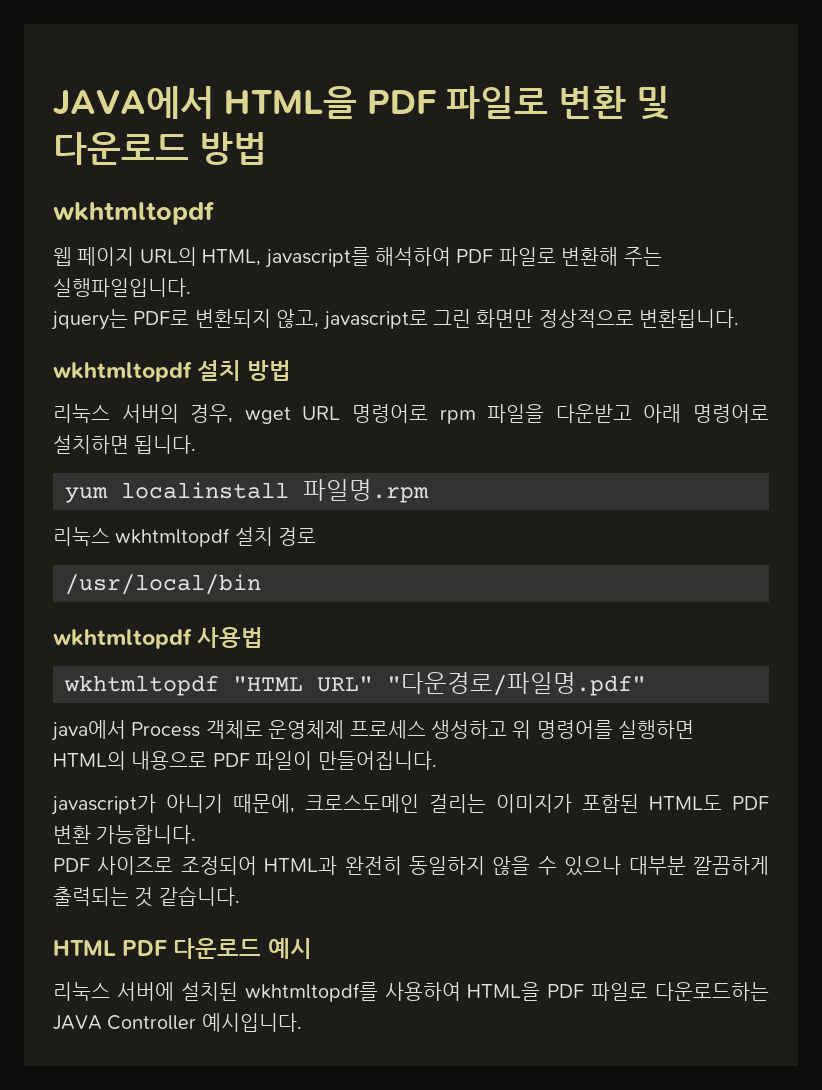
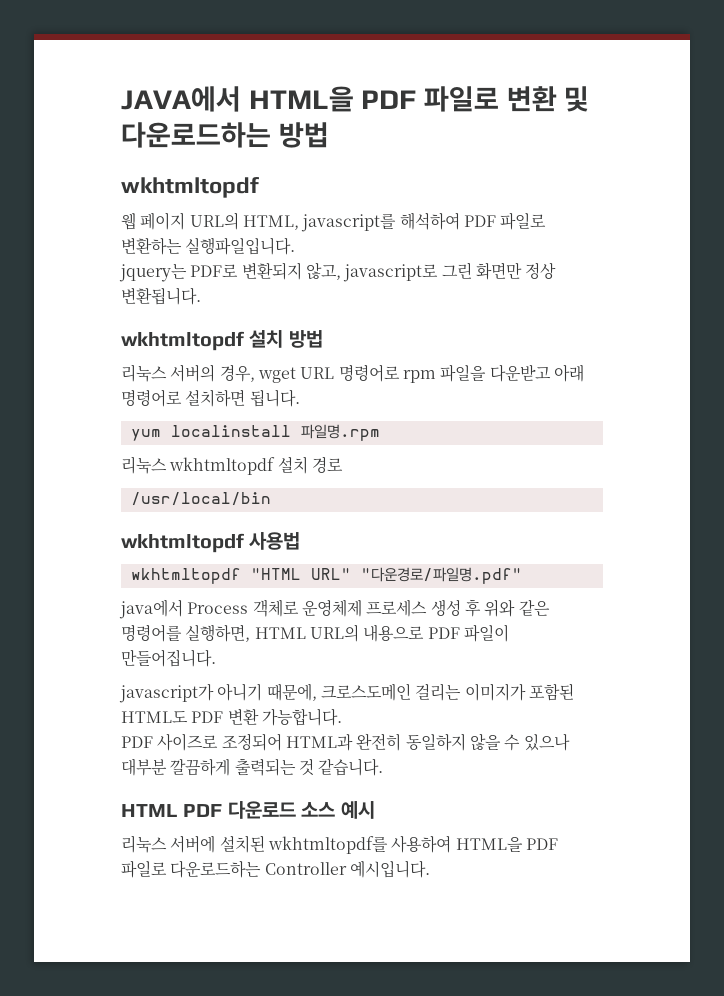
[53,132,189,165] 다운로드 -> [121,122,271,148] 다운로드하는
[561,247,662,266] 변환해 주는 -> [121,237,182,255] 변환하는
[538,309,634,328] 정상적으로 -> [525,262,557,279] 정상
[431,720,695,739] [53,751,126,770] 생성하고 위 명령어를 실행하면 HTML의 -> [430,599,550,617] [121,624,359,642] 생성 후 위와 같은 명령어를 실행하면, HTML URL의
(262, 948) none -> [301,802,336,817] 소스
[53,1015,102,1030] JAVA -> (262, 869) none

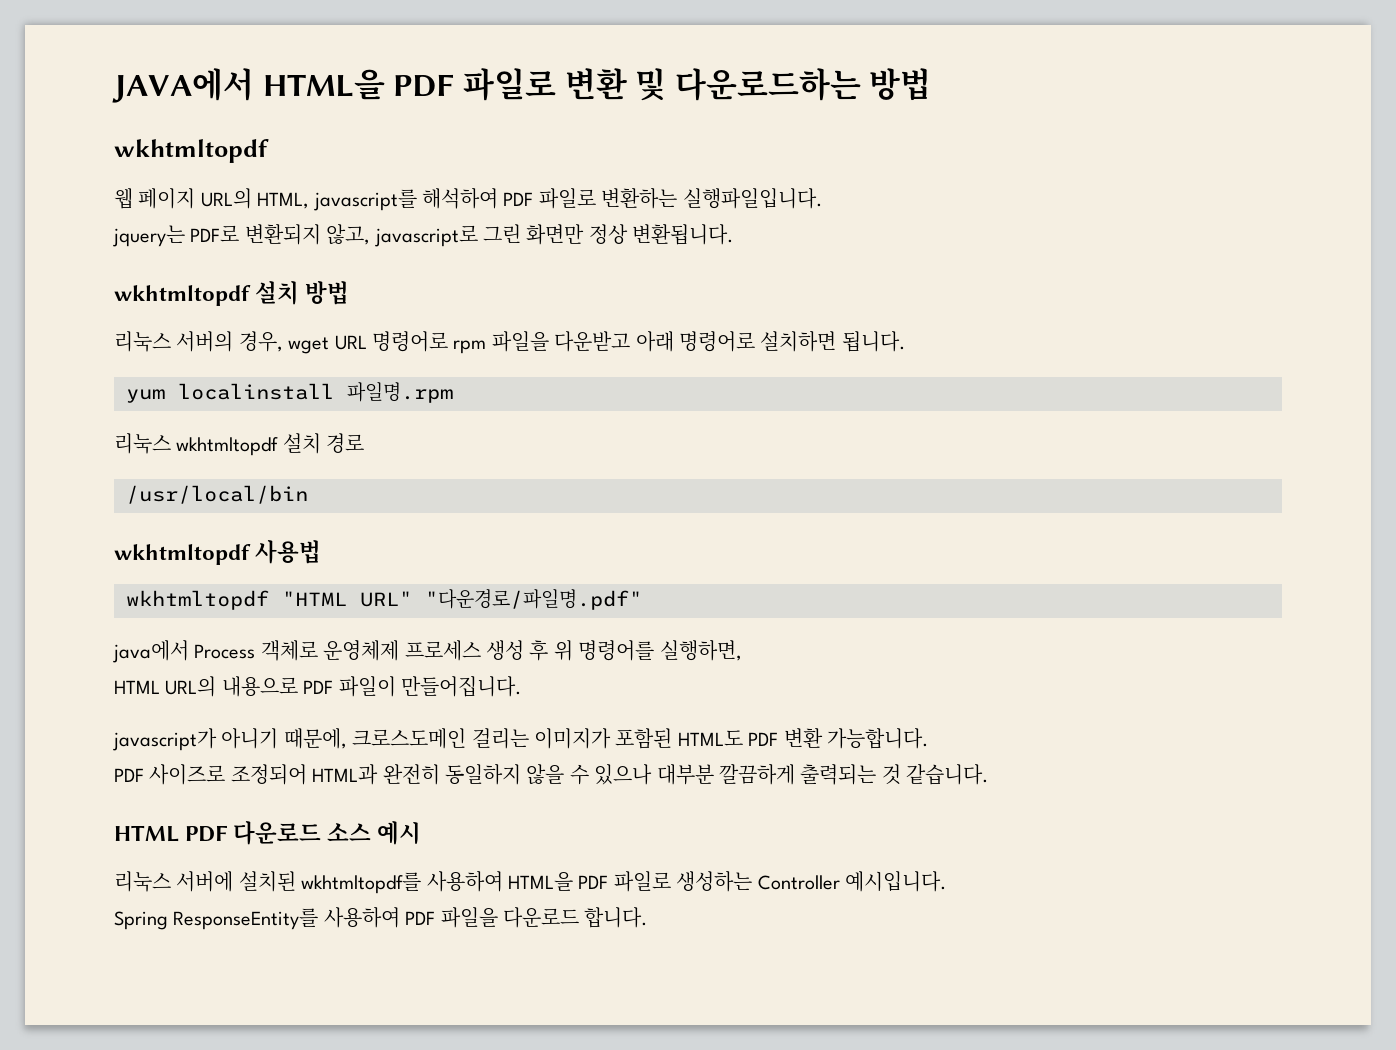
[484,599,550,617] 위와 같은 -> [553,640,573,661] 위
(251, 633) none -> (742, 650) //
[170,860,262,878] 다운로드하는 -> [676,871,753,892] 생성하는
(430, 869) none -> [114,907,648,930] // Spring ResponseEntity를 사용하여 PDF 파일을 다운로드 합니다.

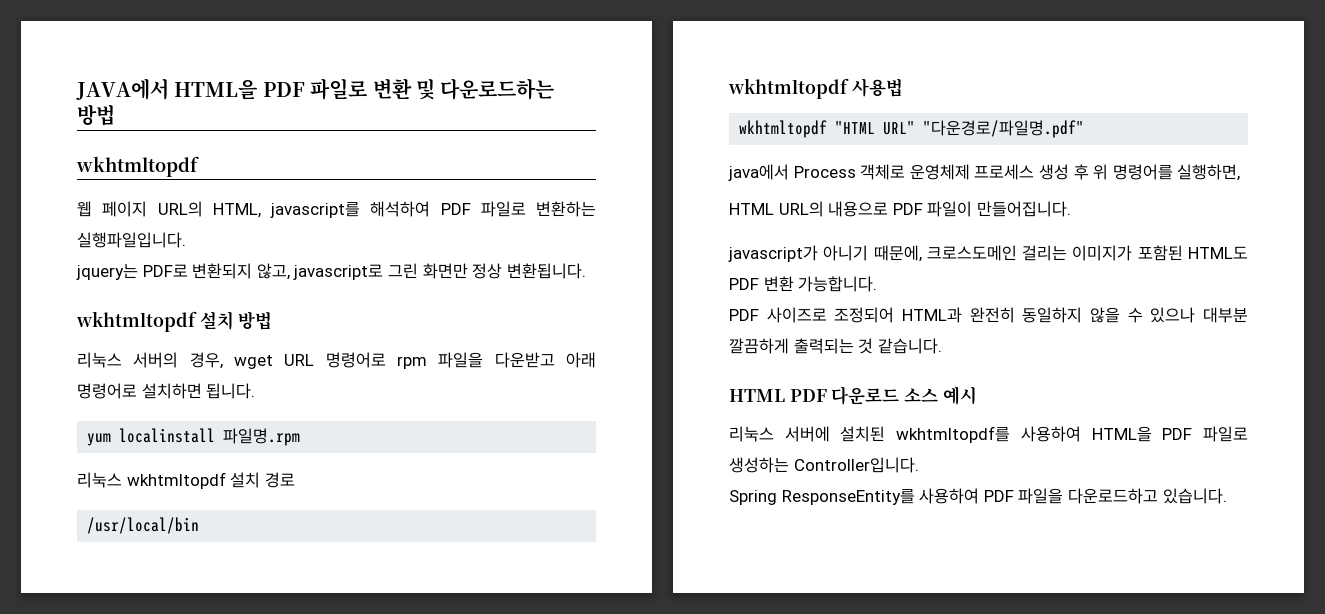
[757,871,946,892] Controller 예시입니다. -> [793,457,919,473] Controller입니다.
[502,907,648,928] 다운로드 합니다. -> [1067,488,1227,504] 다운로드하고 있습니다.

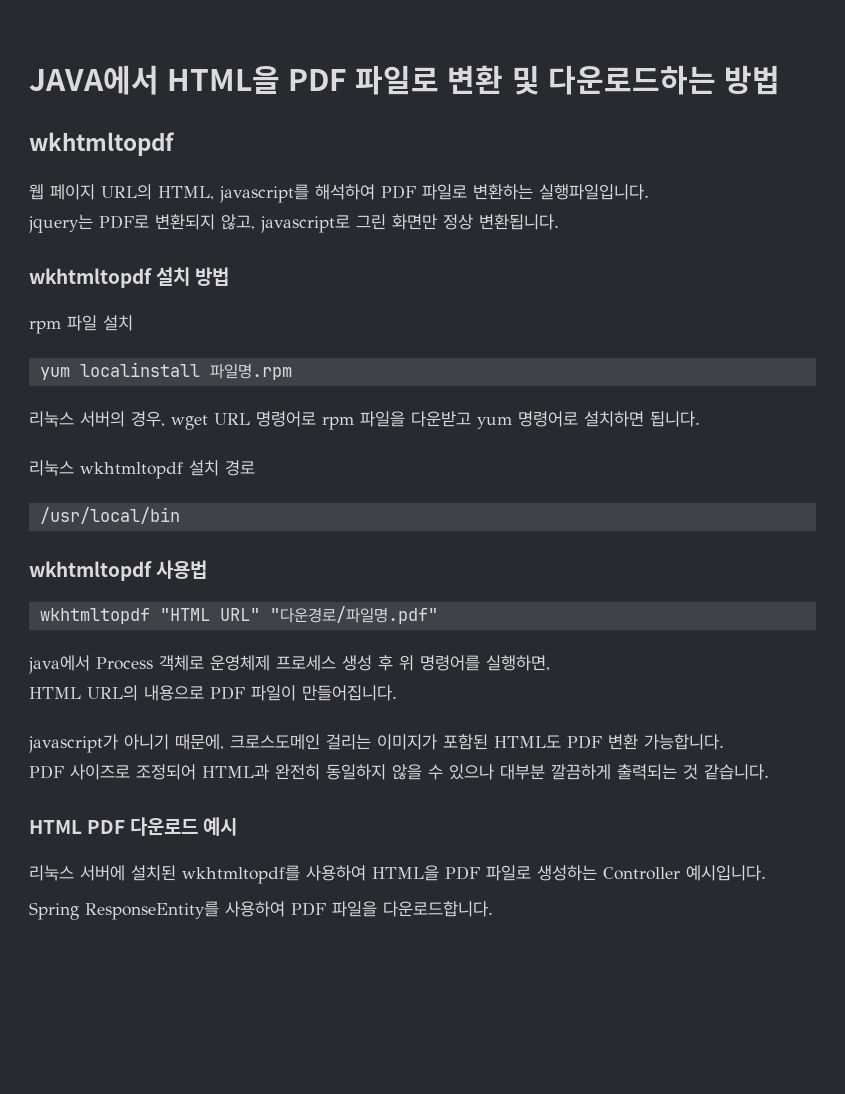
(273, 320) none -> [29,315,133,334] [39,362,292,380] // rpm 파일 설치 // yum localinstall 파일명.rpm
[565,352,596,368] 아래 -> [477,416,512,429] yum
[87,428,301,446] // yum localinstall 파일명.rpm -> (700, 419) none
[904,388,939,402] 소스 -> (199, 826) none
[793,457,919,473] Controller입니다. -> [603,865,766,881] Controller 예시입니다.
[1067,488,1227,504] 다운로드하고 있습니다. -> [383,901,493,917] 다운로드합니다.

